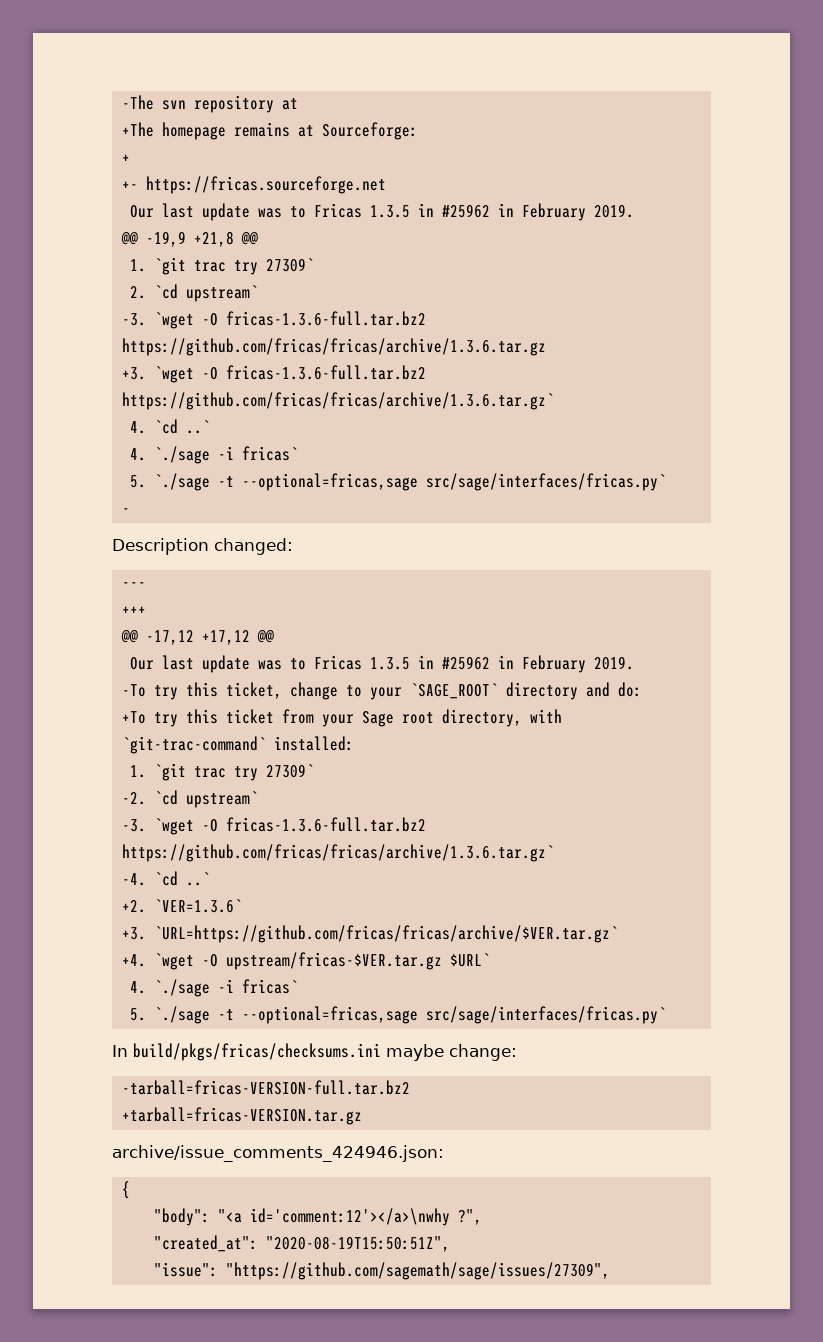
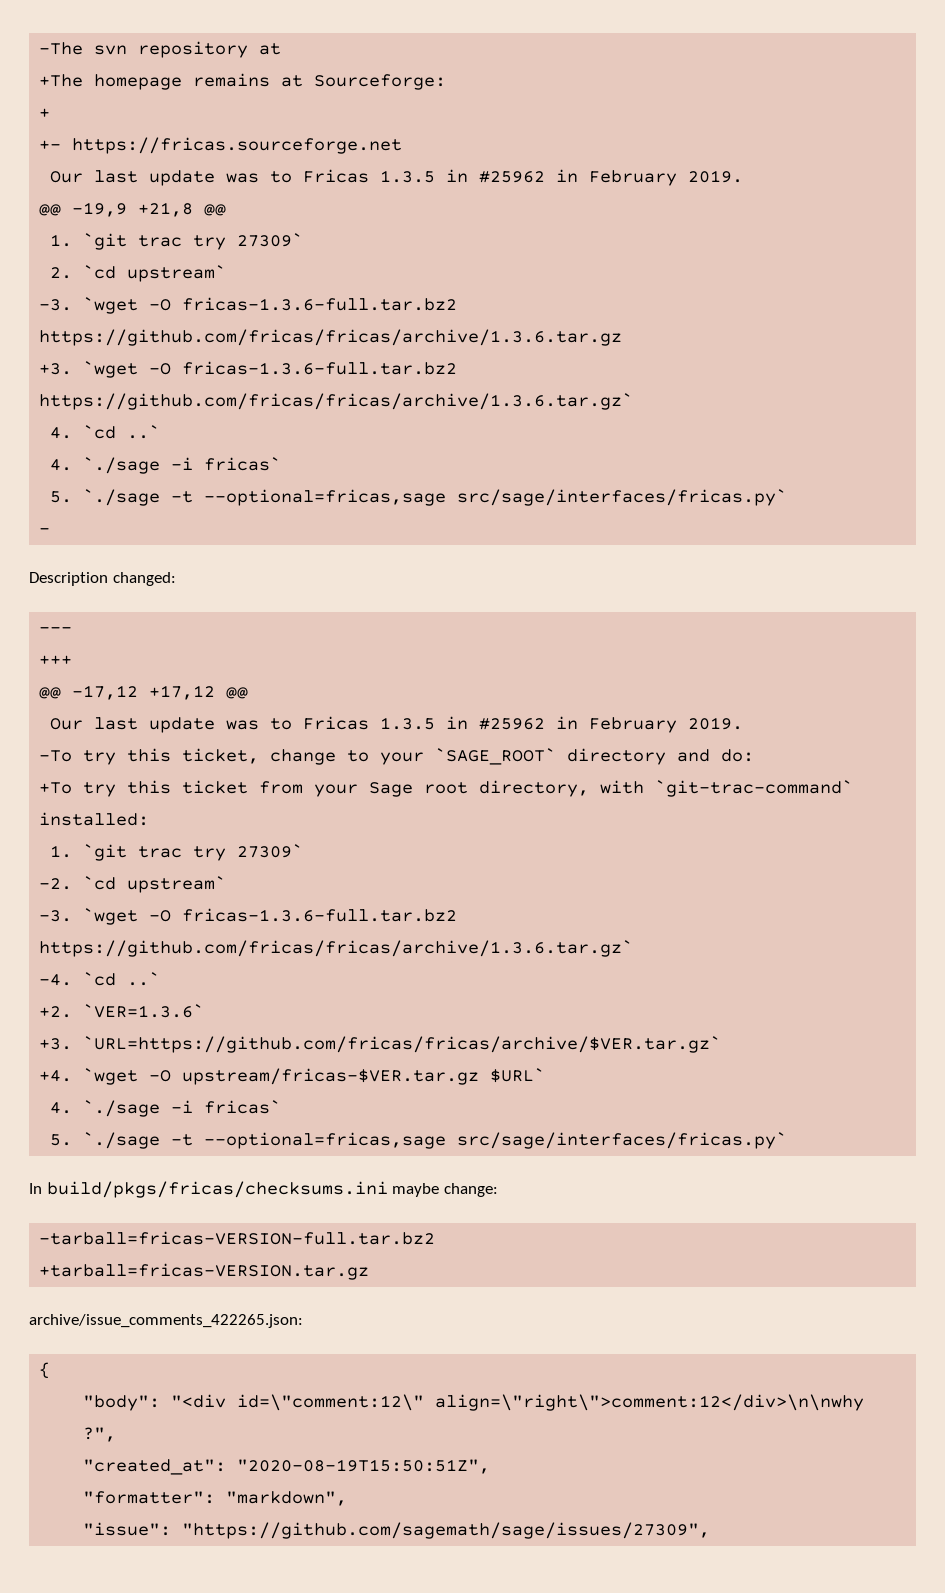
[112,1145,444,1162] archive/issue_comments_424946.json: -> [29,1314,303,1328] archive/issue_comments_422265.json:
[217,1208,450,1226] "<a id='comment:12'></a>\nwhy -> [171,1394,865,1411] "<div id=\"comment:12\" align=\"right\">comment:12</div>\n\nwhy
(450, 1244) none -> [83,1491,348,1506] // "formatter": "markdown",

